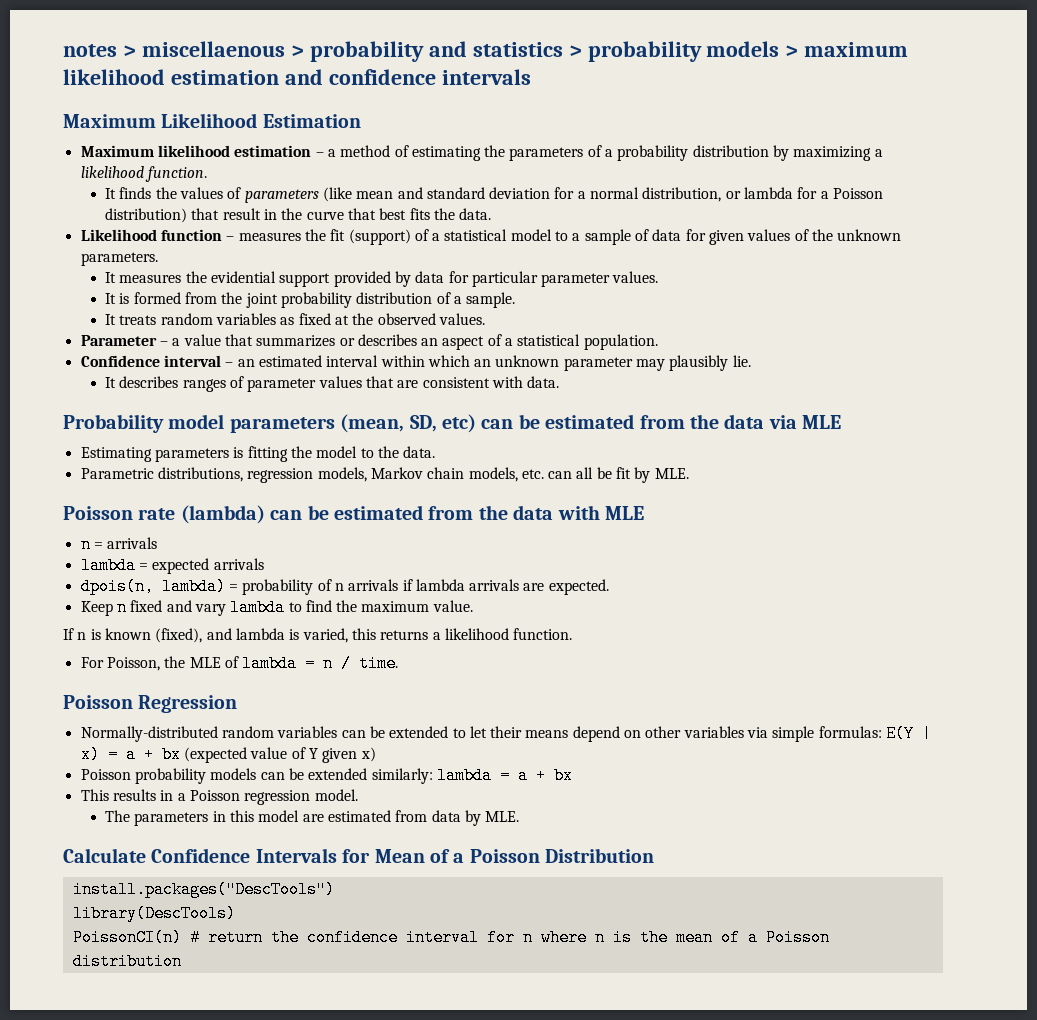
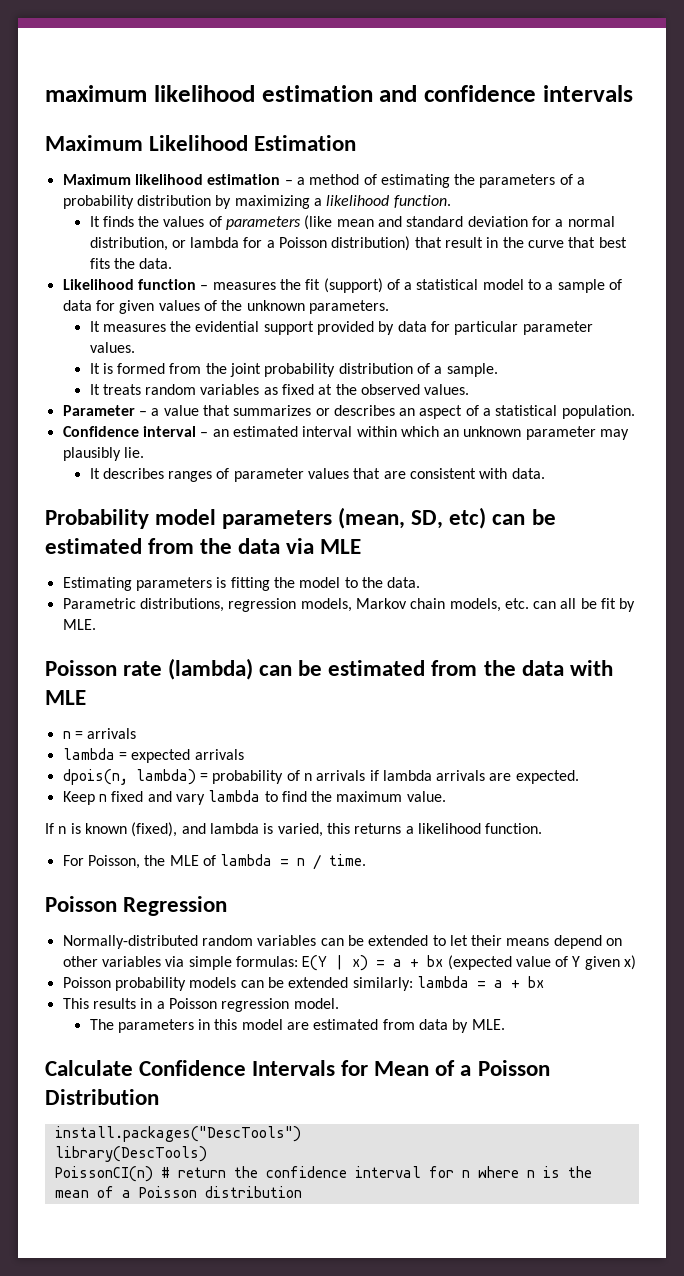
[63,41,799,62] notes > miscellaenous > probability and statistics > probability models > -> (45, 93) none

